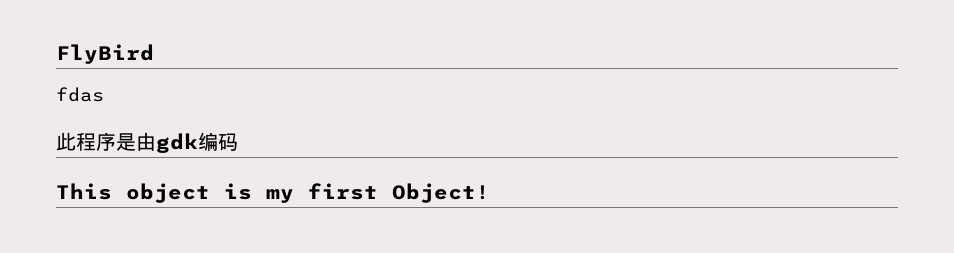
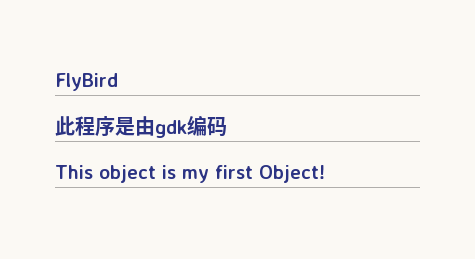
[56,87,104,102] // fdas -> (118, 82) none

